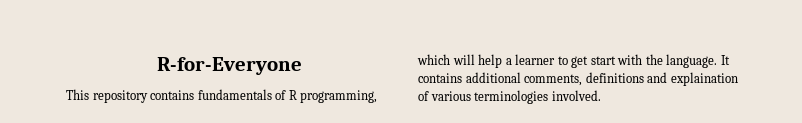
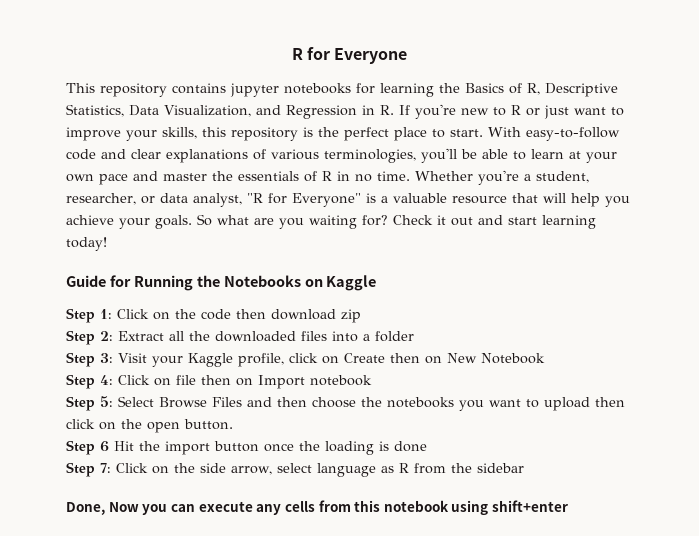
[157,57,302,75] R-for-Everyone -> [291,47,408,64] R for Everyone
[197,89,378,103] [417,54,730,68] [418,72,738,86] [418,90,601,104] fundamentals of R programming, which will help a learner to get start with the language. It contains additional comments, definitions and explaination of various terminologies involved. -> [230,83,618,97] [66,104,624,119] [66,127,620,141] [66,148,617,163] [66,170,589,185] [66,193,630,207] [66,214,596,229] [66,237,107,251] [66,275,377,291] [66,308,361,323] [66,330,414,345] [66,352,545,367] [66,374,372,389] [66,396,625,411] [66,419,233,433] [66,440,427,455] [66,462,524,477] [66,500,569,515] jupyter notebooks for learning the Basics of R, Descriptive Statistics, Data Visualization, and Regression in R. If you're new to R or just want to improve your skills, this repository is the perfect place to start. With easy-to-follow code and clear explanations of various terminologies, you'll be able to learn at your own pace and master the essentials of R in no time. Whether you're a student, researcher, or data analyst, "R for Everyone" is a valuable resource that will help you achieve your goals. So what are you waiting for? Check it out and start learning today! // Guide for Running the Notebooks on Kaggle // Step 1: Click on the code then download zip // Step 2: Extract all the downloaded files into a folder // Step 3: Visit your Kaggle profile, click on Create then on New Notebook // Step 4: Click on file then on Import notebook // Step 5: Select Browse Files and then choose the notebooks you want to upload then click on the open button. // Step 6 Hit the import button once the loading is done // Step 7: Click on the side arrow, select language as R from the sidebar // Done, Now you can execute any cells from this notebook using shift+enter

